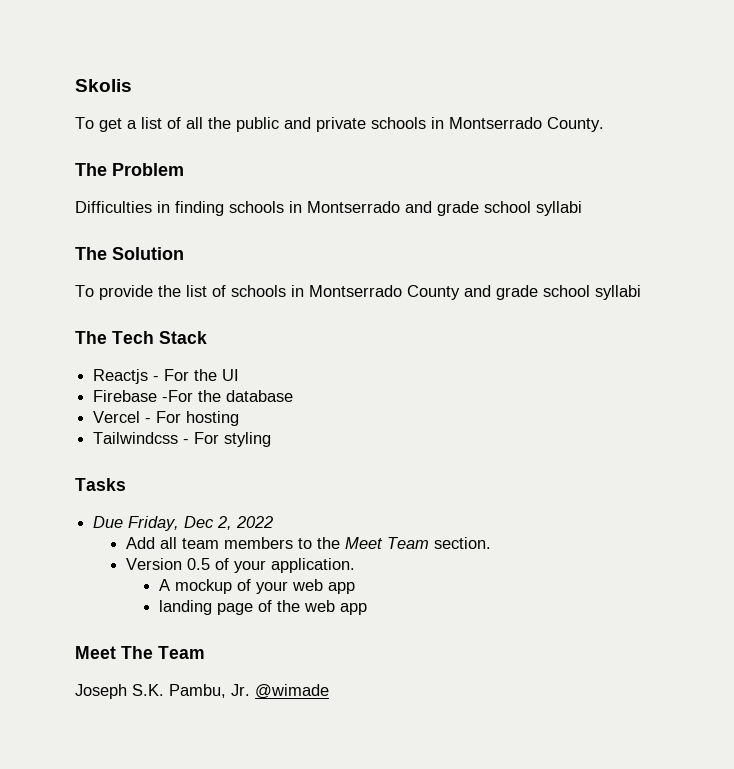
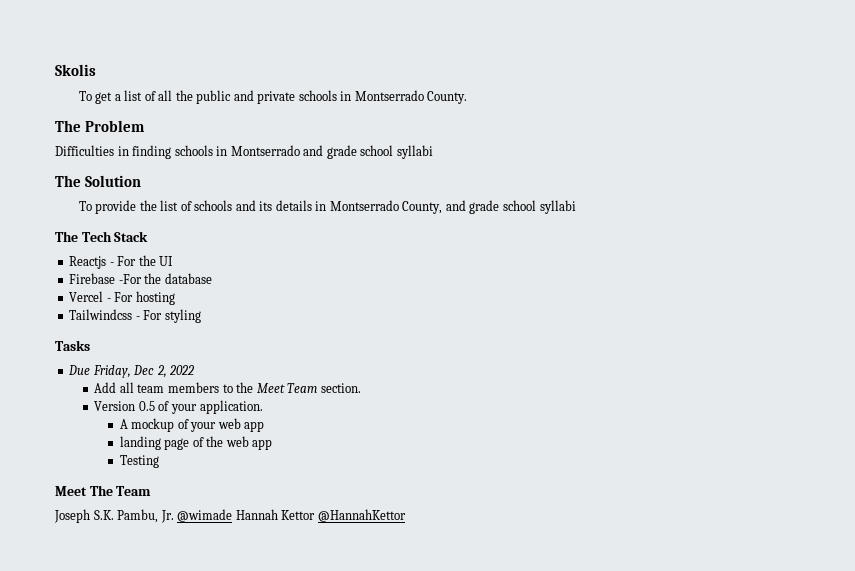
[291,285,460,300] in Montserrado County -> [235,200,443,214] and its details in Montserrado County,
(367, 609) none -> [119,455,159,468] // Testing
(329, 691) none -> [235,509,406,522] Hannah Kettor @HannahKettor

